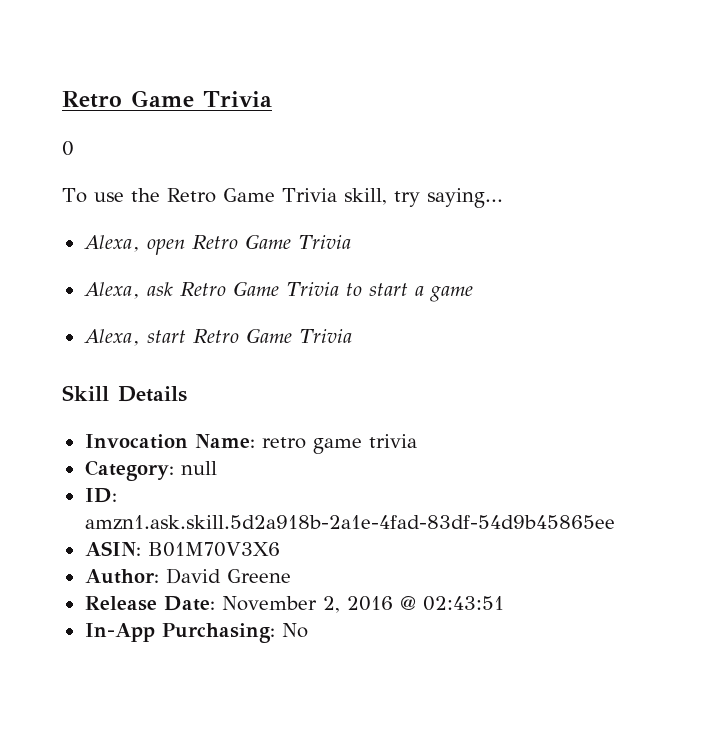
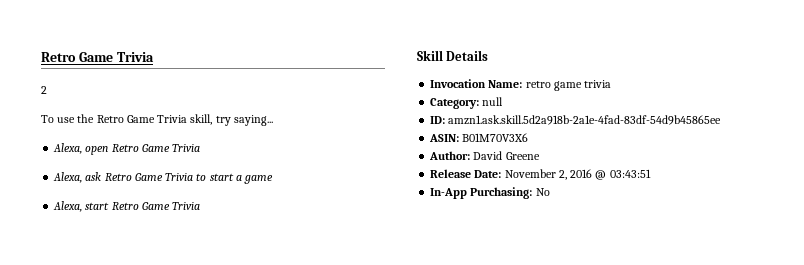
[62,90,272,108] [62,141,74,156] Retro Game Trivia // 0 -> [41,52,154,62] [41,86,47,94] Retro Game Trivia // 2
[422,596,504,611] 02:43:51 -> [609,169,651,178] 03:43:51

